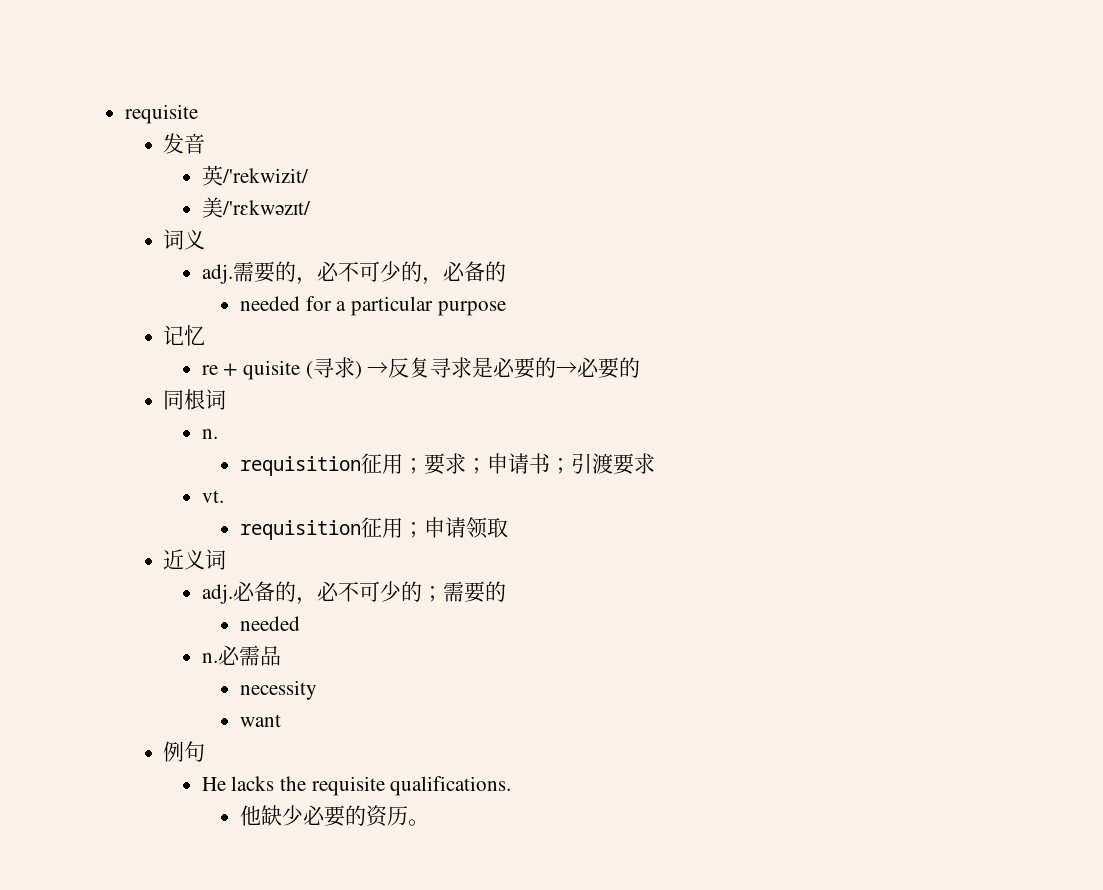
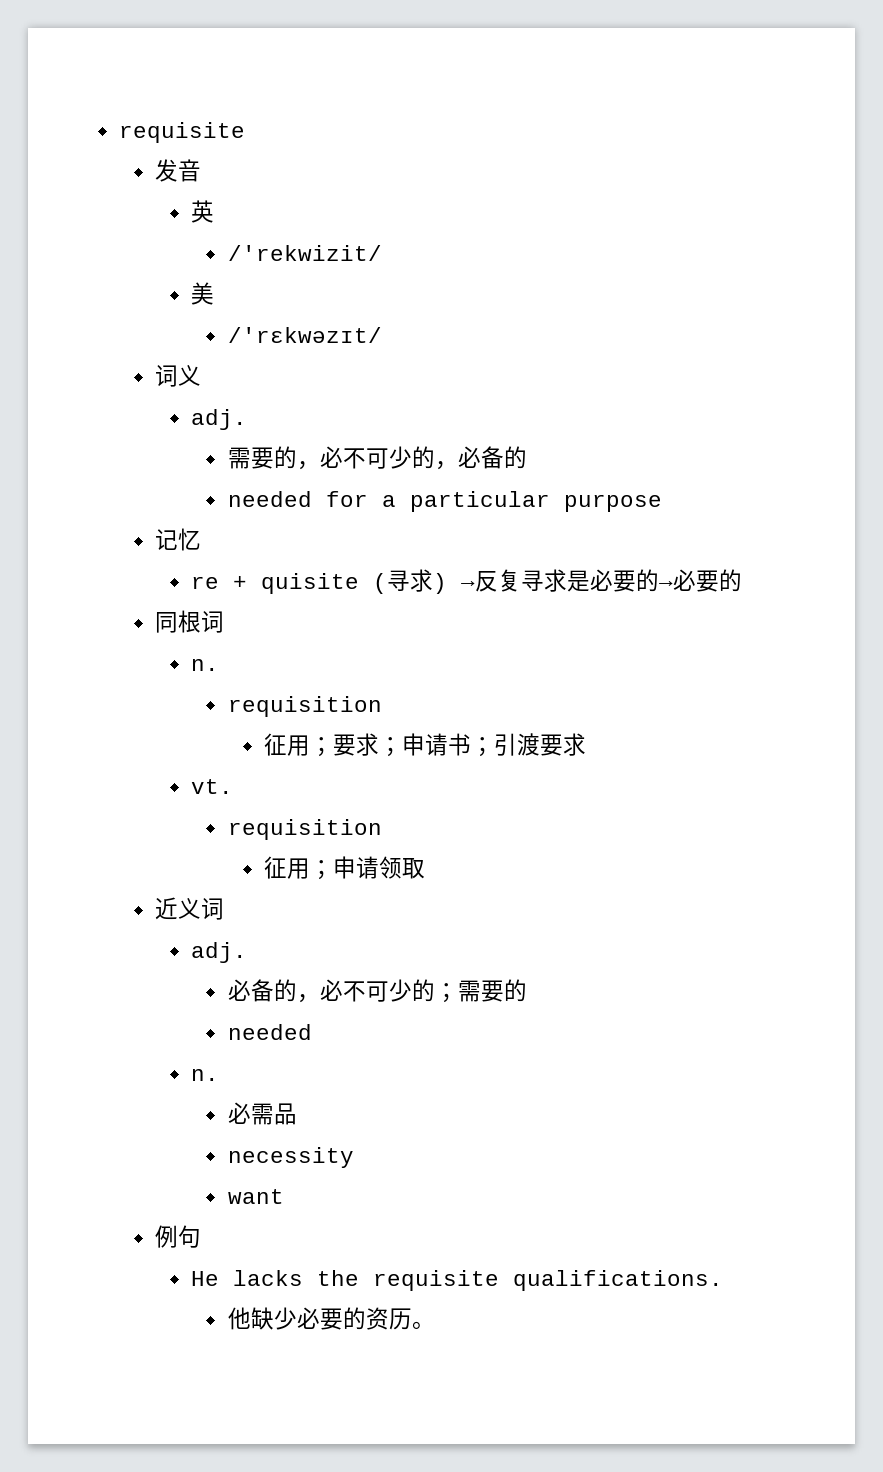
(223, 175) none -> (215, 211) //
(223, 207) none -> (215, 293) //
(233, 274) none -> (248, 419) //
(362, 466) none -> (382, 706) //
(362, 530) none -> (382, 829) //
(233, 594) none -> (248, 952) //
(218, 658) none -> (220, 1075) //

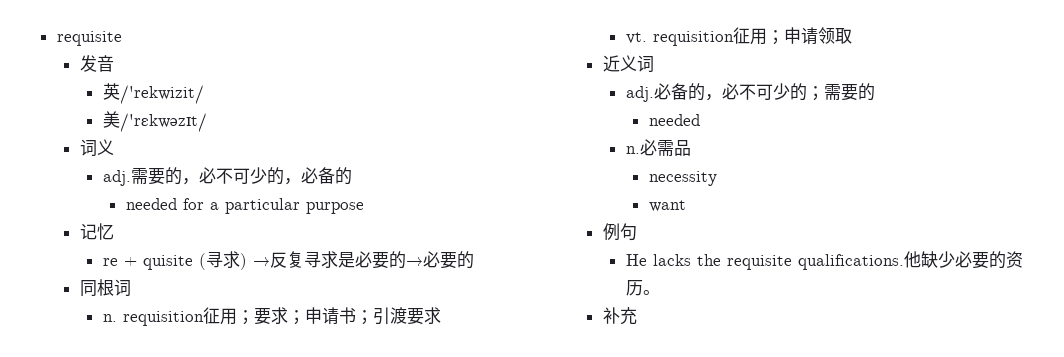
(215, 211) // -> (120, 91) none
(215, 293) // -> (120, 119) none
(248, 419) // -> (131, 178) none
[227,696,382,717] // requisition // -> [122,311,204,326] requisition
[227,819,382,840] // requisition // -> [652,31,734,46] requisition
(248, 952) // -> (654, 94) none
(220, 1075) // -> (640, 150) none
(724, 1280) // -> (904, 262) none
(435, 1325) none -> [602,307,637,325] // 补充

